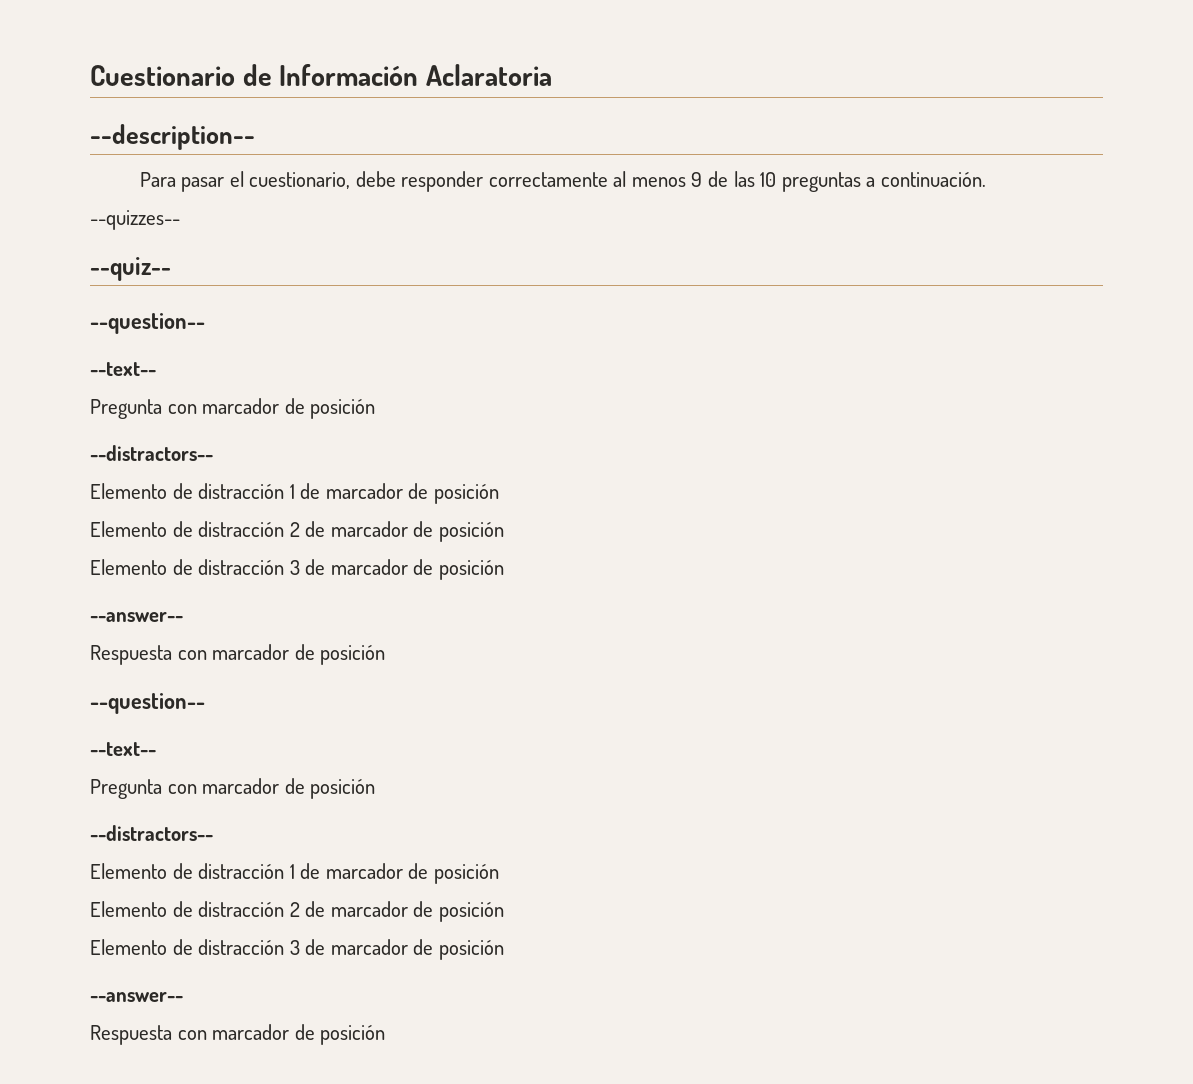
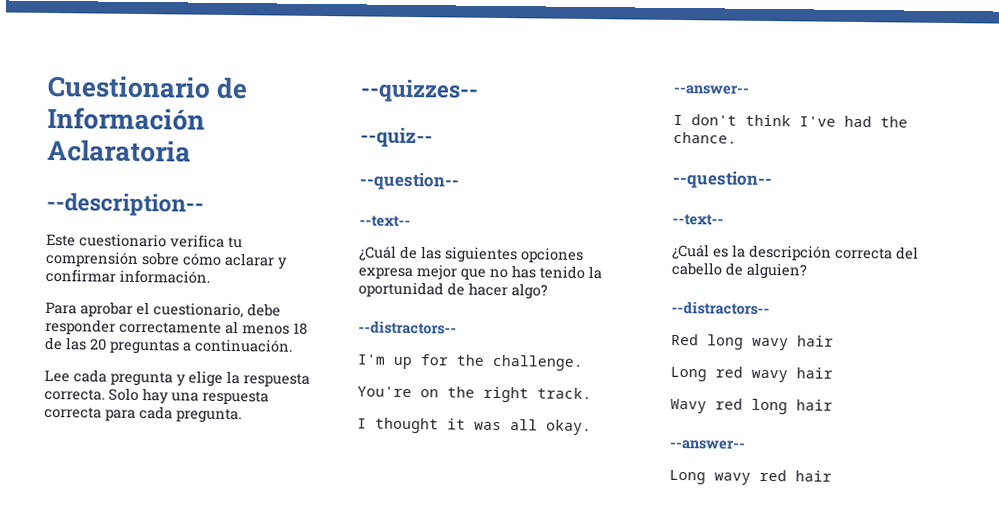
(255, 137) none -> [46,233,243,249] [45,250,288,270] [45,268,210,284] // Este cuestionario verifica tu comprensión sobre cómo aclarar y confirmar información.
[181,177,225,192] pasar -> [80,301,133,317] aprobar
[691,171,777,187] 9 de las 10 -> [293,322,308,335] [45,336,107,351] 18 de las 20
[90,210,180,230] [90,257,171,281] [90,313,205,334] [90,362,156,376] [90,398,376,419] [90,445,213,461] [90,483,499,504] [90,521,504,542] [90,559,504,580] [90,612,183,622] [90,644,386,665] [90,693,205,714] [90,742,156,756] [90,778,376,799] [90,825,213,841] [90,863,499,884] [90,901,504,922] [90,939,504,960] [90,992,183,1002] [90,1024,386,1045] --quizzes-- // --quiz-- // --question-- // --text-- // Pregunta con marcador de posición // --distractors-- // Elemento de distracción 1 de marcador de posición // Elemento de distracción 2 de marcador de posición // Elemento de distracción 3 de marcador de posición // --answer-- // Respuesta con marcador de posición // --question-- // --text-- // Pregunta con marcador de posición // --distractors-- // Elemento de distracción 1 de marcador de posición // Elemento de distracción 2 de marcador de posición // Elemento de distracción 3 de marcador de posición // --answer-- // Respuesta con marcador de posición -> [44,369,310,387] [44,387,269,405] [44,405,242,424] [360,78,479,103] [360,127,433,148] [359,172,460,191] [359,215,411,228] [359,245,584,264] [358,264,602,281] [358,281,548,300] [358,320,457,335] [357,354,583,371] [357,386,592,403] [357,417,592,436] [673,84,750,95] [673,114,908,128] [673,131,737,144] [672,170,773,190] [672,213,724,226] [672,243,919,261] [671,261,808,280] [671,300,770,316] [671,333,834,351] [670,366,833,383] [670,398,833,415] [669,439,746,450] [669,469,832,485] Lee cada pregunta y elige la respuesta correcta. Solo hay una respuesta correcta para cada pregunta. // --quizzes-- // --quiz-- // --question-- // --text-- // ¿Cuál de las siguientes opciones expresa mejor que no has tenido la oportunidad de hacer algo? // --distractors-- // I'm up for the challenge. // You're on the right track. // I thought it was all okay. // --answer-- // I don't think I've had the chance. // --question-- // --text-- // ¿Cuál es la descripción correcta del cabello de alguien? // --distractors-- // Red long wavy hair // Long red wavy hair // Wavy red long hair // --answer-- // Long wavy red hair

